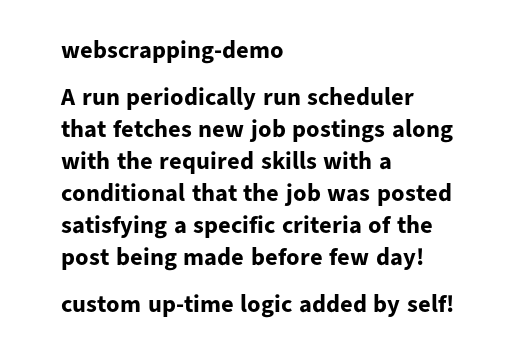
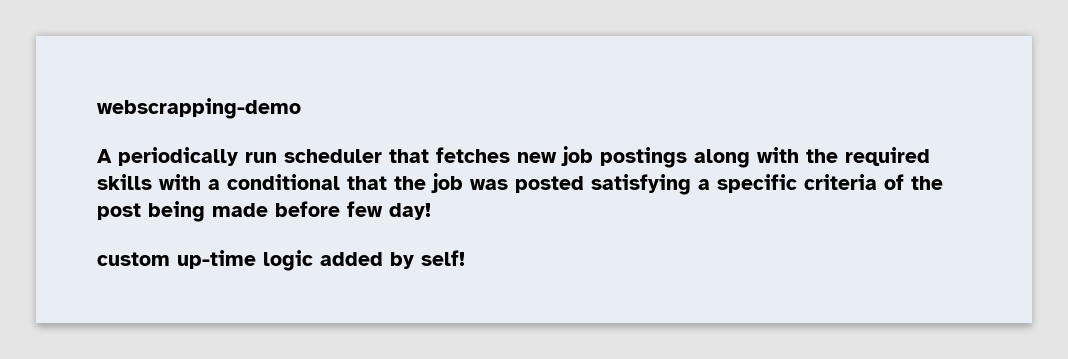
[81,93,120,105] run -> (112, 156) none

